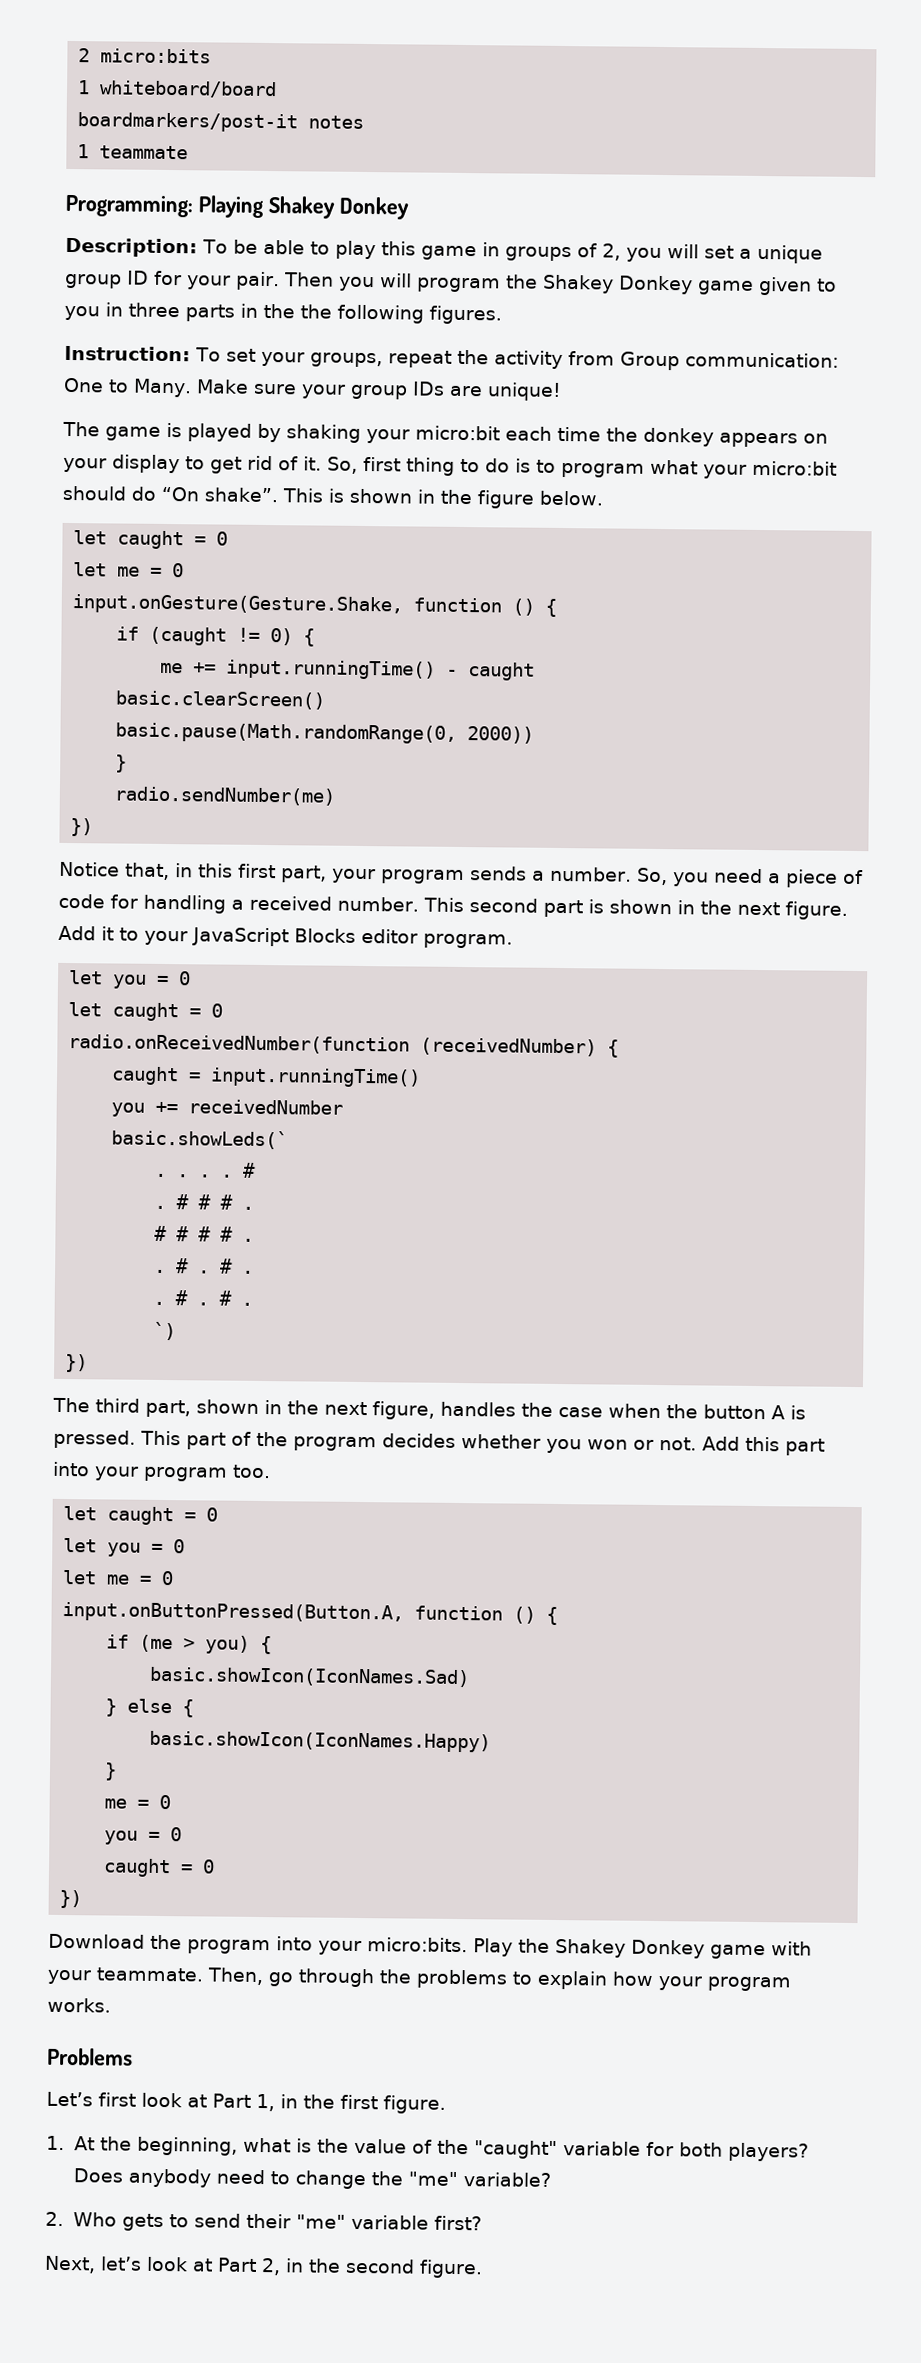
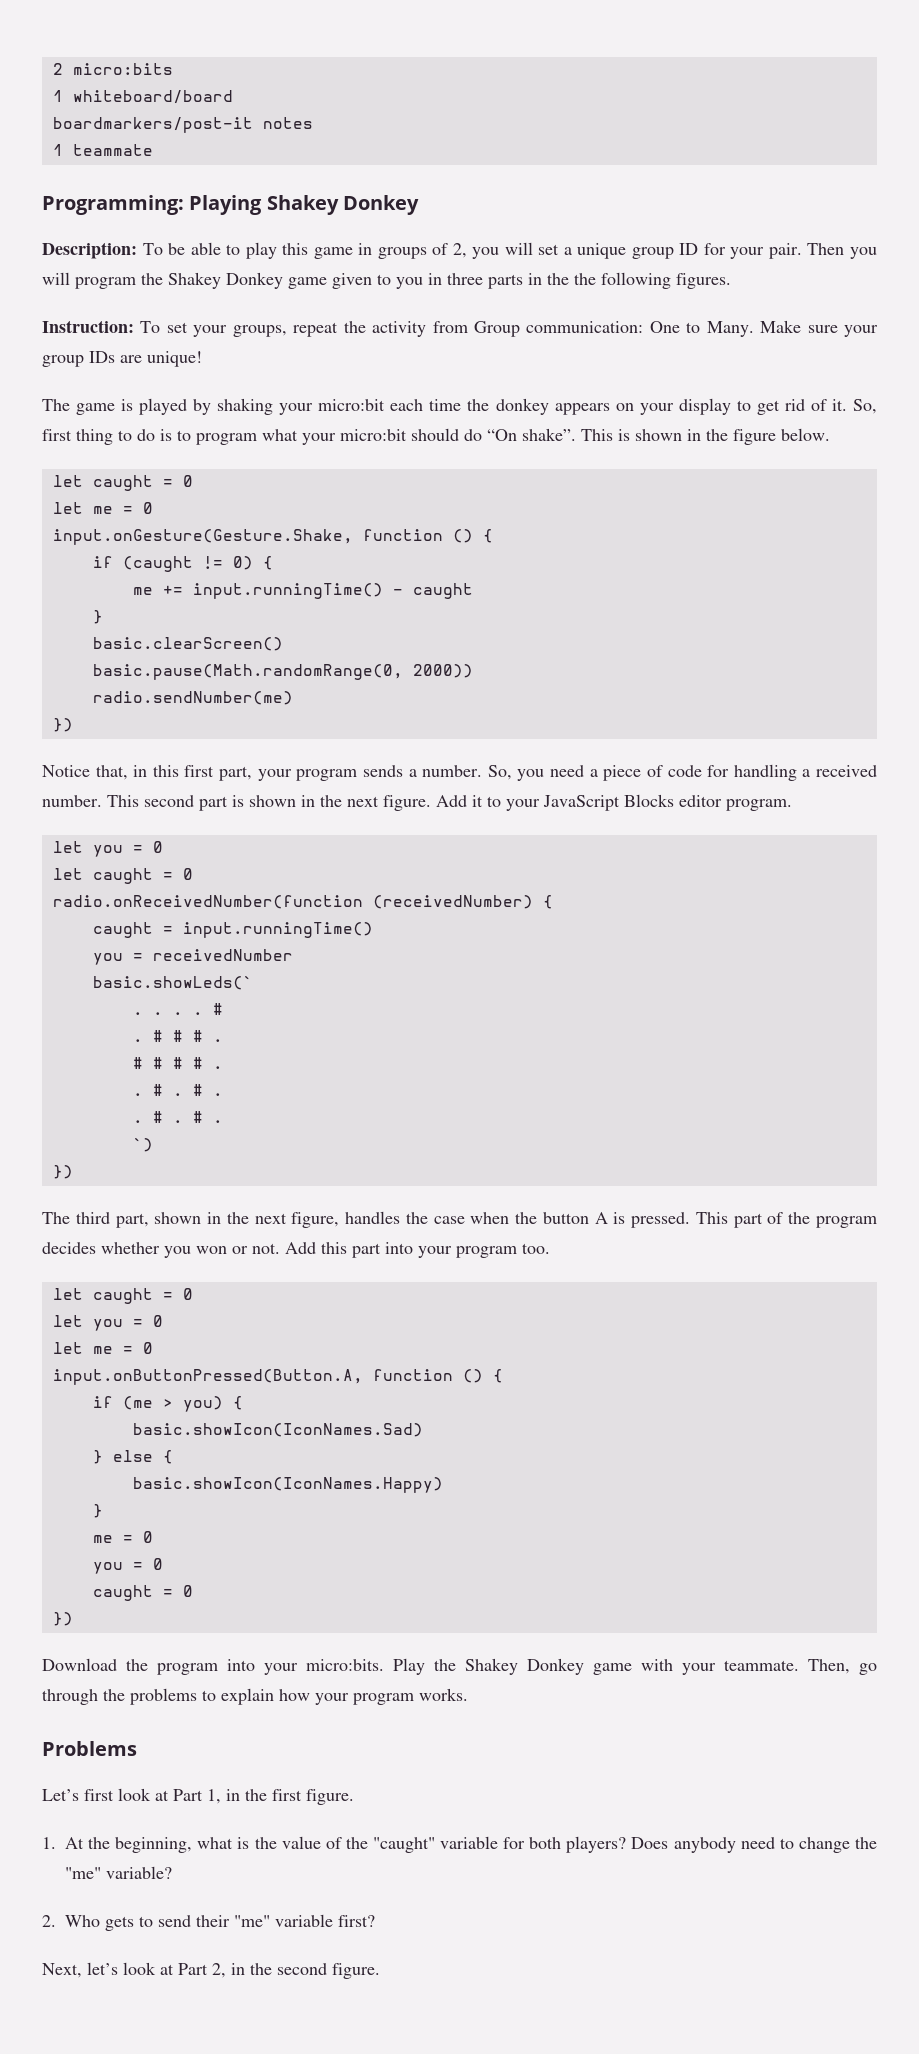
(536, 671) none -> [92,610,103,624] // }
[115,754,128,773] // } -> (473, 671) none
[155,1101,179,1114] += -> [132,953,143,961] =

